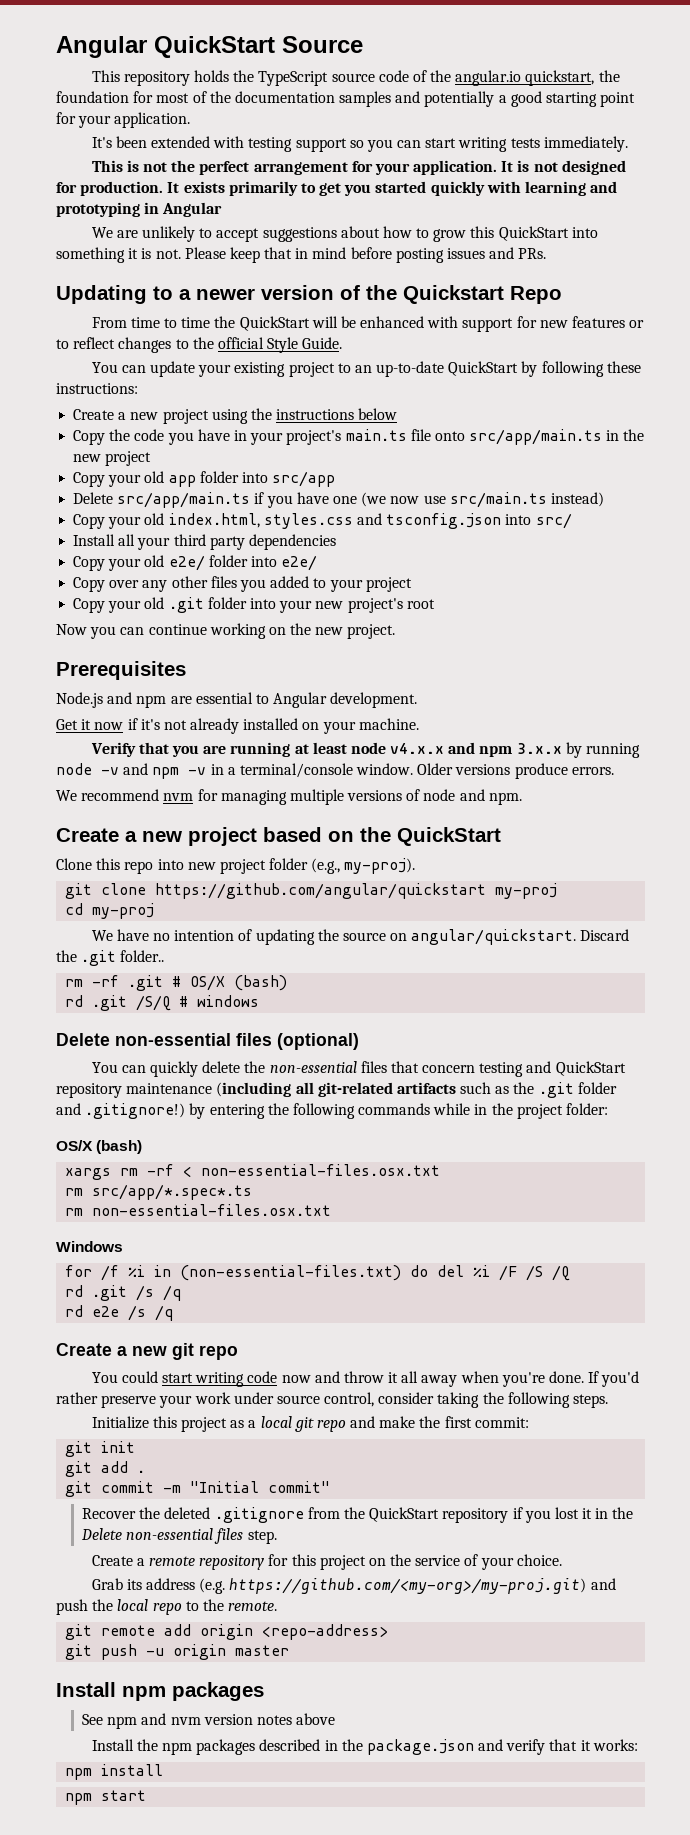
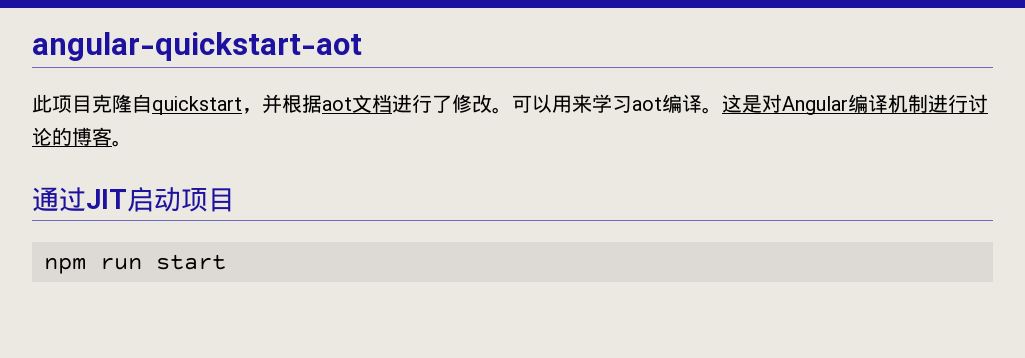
[56,36,363,58] [91,70,620,86] [56,91,636,107] [56,112,191,128] [91,136,628,152] [91,160,626,175] [56,181,618,196] [56,202,223,217] [91,226,598,242] [56,247,547,263] [56,285,562,304] [91,316,645,332] [56,337,343,353] [91,361,641,377] [56,383,138,394] [73,408,398,424] [73,429,645,445] [73,451,152,466] [73,471,336,487] [73,492,604,508] [73,513,572,529] [73,534,336,550] [73,555,318,571] [73,576,412,592] [73,597,435,613] [56,623,396,639] [56,661,186,680] [56,692,418,708] [56,718,419,734] [90,742,641,758] [56,763,614,779] [56,789,522,805] [56,827,501,846] [56,858,416,874] [65,883,558,899] [65,903,155,919] [91,929,630,945] [56,950,165,966] [65,975,288,991] [65,995,260,1011] [56,1033,359,1050] [91,1061,626,1077] [56,1082,617,1098] [56,1103,609,1119] [56,1140,143,1154] [65,1164,441,1180] [65,1184,253,1200] [65,1204,332,1216] [56,1241,123,1252] [65,1265,571,1281] [65,1285,182,1301] [65,1305,174,1321] [56,1343,238,1360] [91,1371,640,1387] [56,1392,609,1408] [91,1416,529,1432] [65,1441,136,1457] [65,1461,146,1477] [65,1481,331,1497] [82,1507,634,1523] [81,1528,277,1544] [91,1554,562,1570] [91,1578,616,1594] [56,1599,278,1615] [65,1624,389,1640] [65,1644,290,1660] [56,1682,264,1701] [82,1713,336,1729] [91,1739,638,1755] [65,1764,164,1780] [65,1793,93,1805] Angular QuickStart Source // This repository holds the TypeScript source code of the angular.io quickstart, the foundation for most of the documentation samples and potentially a good starting point for your application. // It's been extended with testing support so you can start writing tests immediately. // This is not the perfect arrangement for your application. It is not designed for production. It exists primarily to get you started quickly with learning and prototyping in Angular // We are unlikely to accept suggestions about how to grow this QuickStart into something it is not. Please keep that in mind before posting issues and PRs. // Updating to a newer version of the Quickstart Repo // From time to time the QuickStart will be enhanced with support for new features or to reflect changes to the official Style Guide. // You can update your existing project to an up-to-date QuickStart by following these instructions: // Create a new project using the instructions below // Copy the code you have in your project's main.ts file onto src/app/main.ts in the new project // Copy your old app folder into src/app // Delete src/app/main.ts if you have one (we now use src/main.ts instead) // Copy your old index.html, styles.css and tsconfig.json into src/ // Install all your third party dependencies // Copy your old e2e/ folder into e2e/ // Copy over any other files you added to your project // Copy your old .git folder into your new project's root // Now you can continue working on the new project. // Prerequisites // Node.js and npm are essential to Angular development. // Get it now if it's not already installed on your machine. // Verify that you are running at least node v4.x.x and npm 3.x.x by running node -v and npm -v in a terminal/console window. Older versions produce errors. // We recommend nvm for managing multiple versions of node and npm. // Create a new project based on the QuickStart // Clone this repo into new project folder (e.g., my-proj). // git clone https://github.com/angular/quickstart my-proj // cd my-proj // We have no intention of updating the source on angular/quickstart. Discard the .git folder.. // rm -rf .git # OS/X (bash) // rd .git /S/Q # windows // Delete non-essential files (optional) // You can quickly delete the non-essential files that concern testing and QuickStart repository maintenance (including all git-related artifacts such as the .git folder and .gitignore!) by entering the following commands while in the project folder: // OS/X (bash) // xargs rm -rf < non-essential-files.osx.txt // rm src/app/*.spec*.ts // rm non-essential-files.osx.txt // Windows // for /f %i in (non-essential-files.txt) do del %i /F /S /Q // rd .git /s /q // rd e2e /s /q // Create a new git repo // You could start writing code now and throw it all away when you're done. If you'd rather preserve your work under source control, consider taking the following steps. // Initialize this project as a local git repo and make the first commit: // git init // git add . // git commit -m "Initial commit" // Recover the deleted .gitignore from the QuickStart repository if you lost it in the Delete non-essential files step. // Create a remote repository for this project on the service of your choice. // Grab its address (e.g. https://github.com/<my-org>/my-proj.git) and push the local repo to the remote. // git remote add origin <repo-address> // git push -u origin master // Install npm packages // See npm and nvm version notes above // Install the npm packages described in the package.json and verify that it works: // npm install // npm -> [32,32,362,61] [32,94,988,115] [32,127,132,147] [32,187,235,212] [44,257,142,274] angular-quickstart-aot // 此项目克隆自quickstart，并根据aot文档进行了修改。可以用来学习aot编译。这是对Angular编译机制进行讨论的博客。 // 通过JIT启动项目 // npm run

